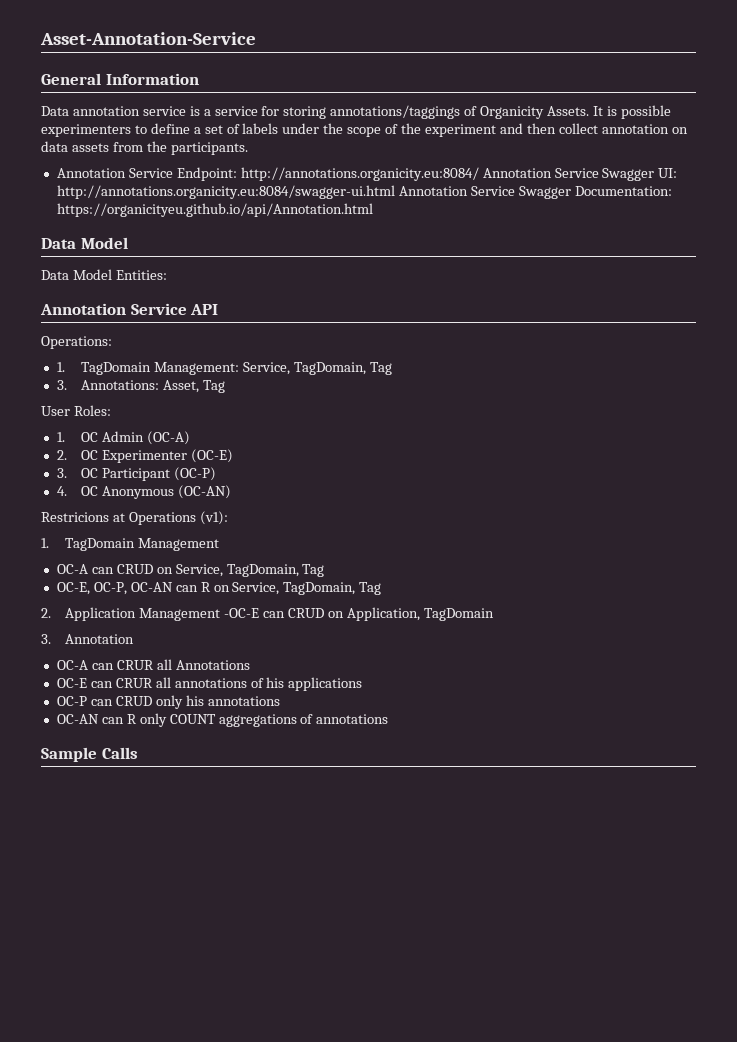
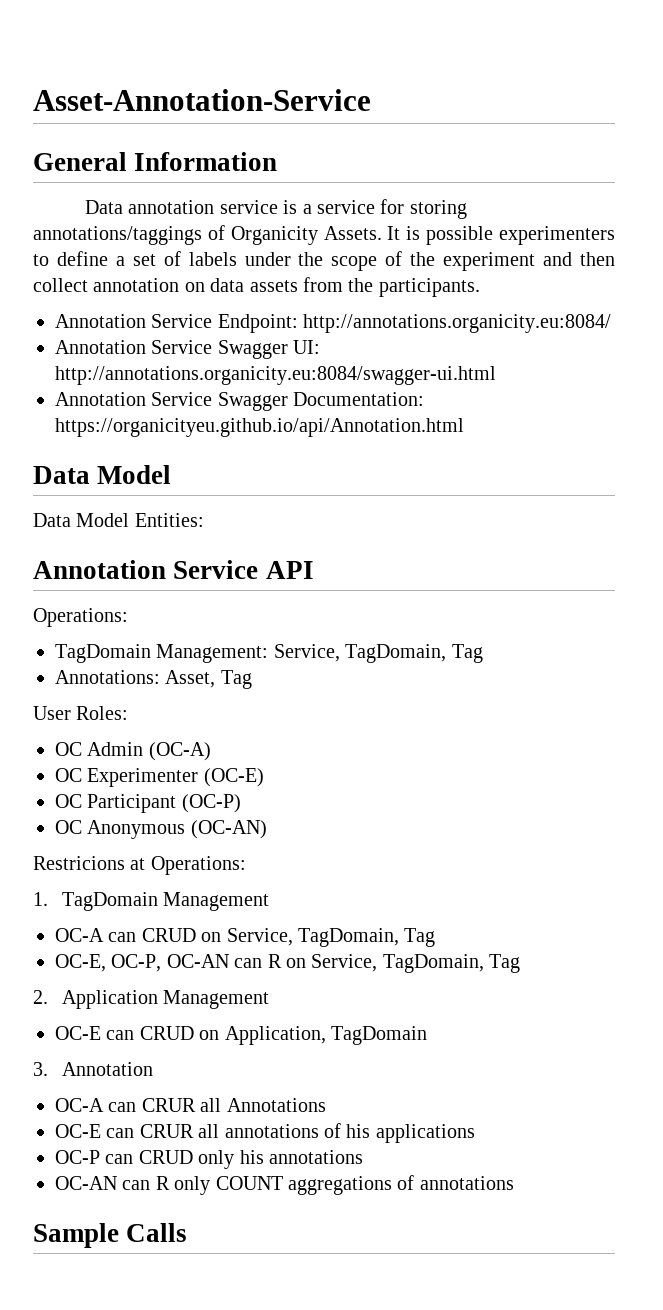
(479, 174) none -> (612, 323) //
(395, 192) none -> (496, 375) //
[56,362,65,372] 1. -> (128, 617) none
[56,380,67,390] 3. -> (483, 653) none
[56,432,65,442] 1. -> (129, 713) none
[56,450,67,460] 2. -> (211, 751) none
[56,468,67,478] 3. -> (264, 777) none
[56,486,67,496] 4. -> (241, 803) none
[128,511,228,525] Operations (v1): -> [150,856,246,875] Operations:
[223,608,259,618] -OC-E -> [55,1026,101,1040] // OC-E

